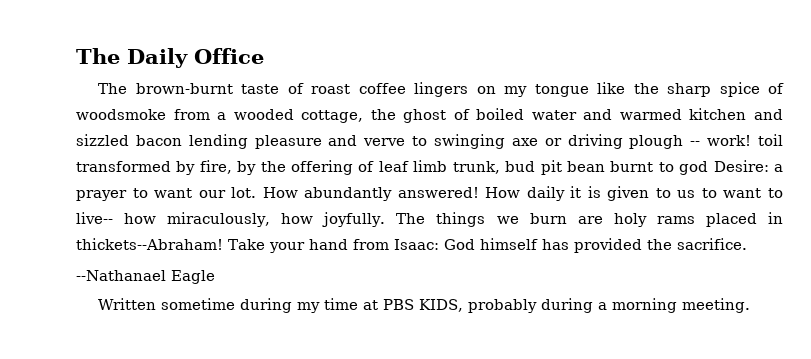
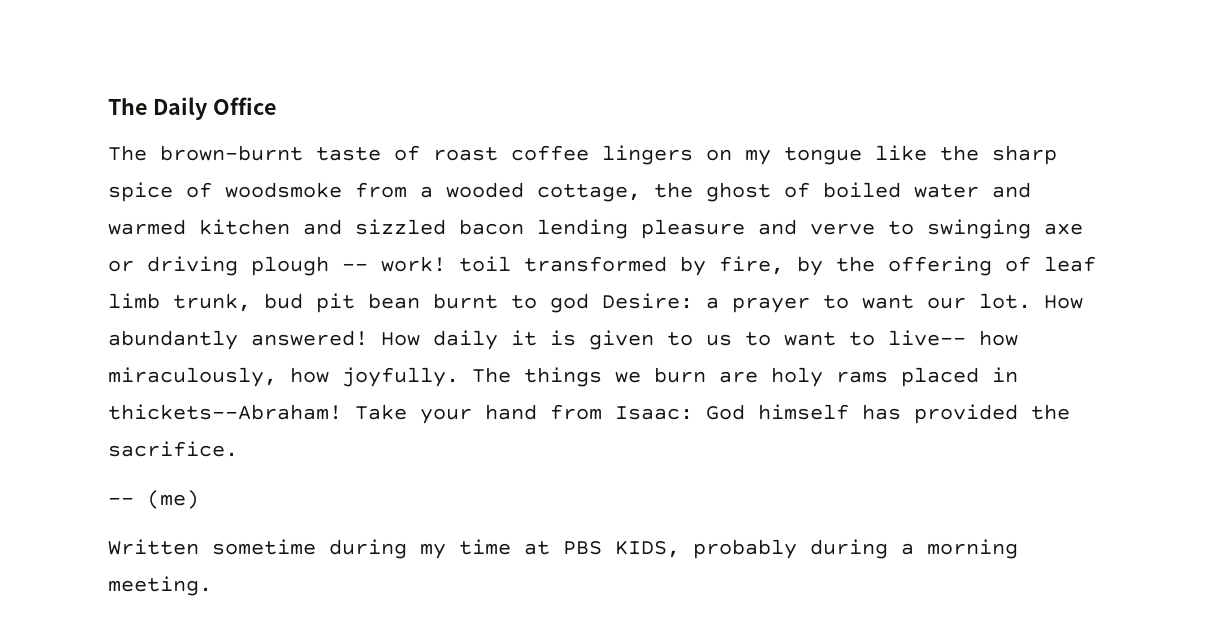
[76,270,215,284] --Nathanael Eagle -> [108,490,199,509] -- (me)

